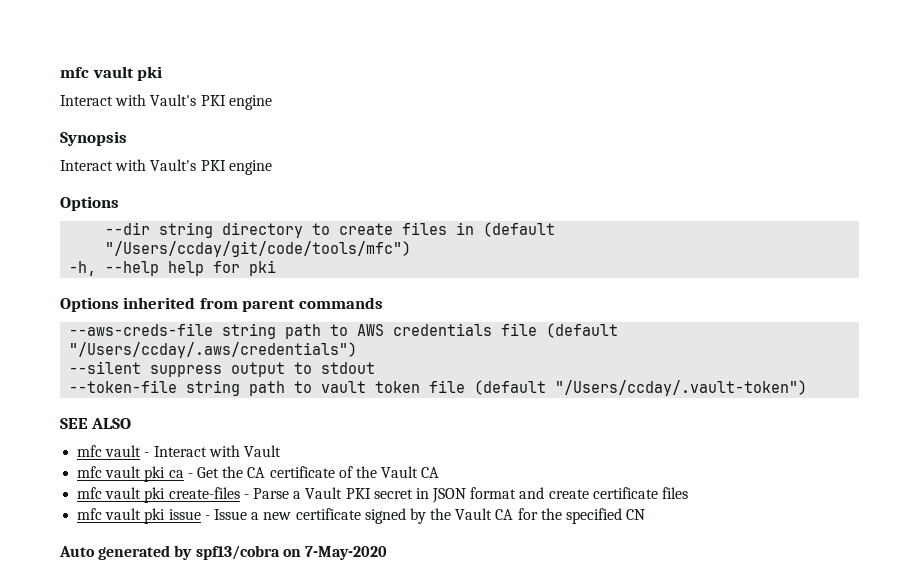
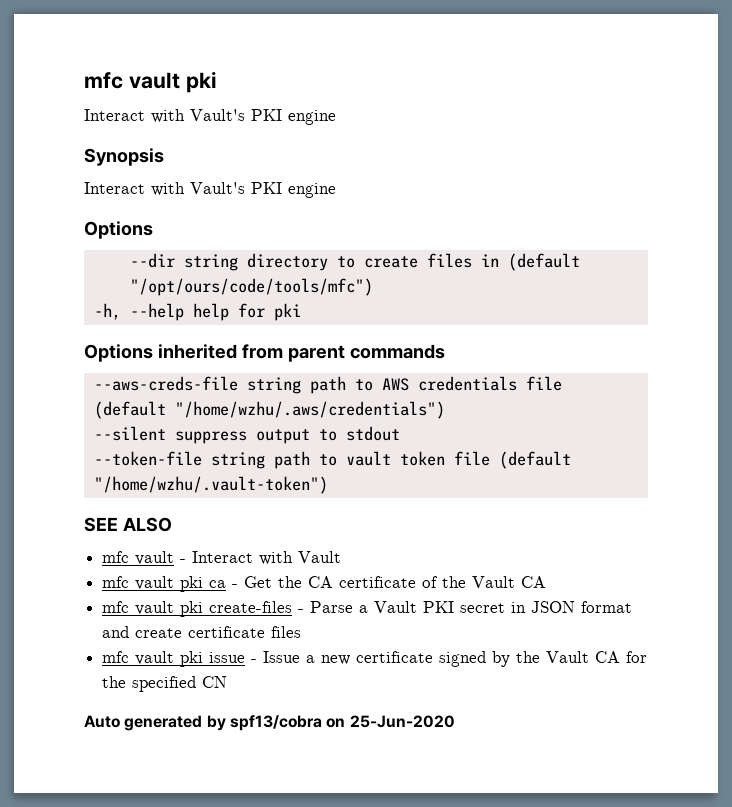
[105,241,412,257] "/Users/ccday/git/code/tools/mfc") -> [129,278,373,296] "/opt/ours/code/tools/mfc")
[69,342,358,358] "/Users/ccday/.aws/credentials") -> [174,401,445,419] "/home/wzhu/.aws/credentials")
[555,380,808,396] "/Users/ccday/.vault-token") -> [93,476,328,494] "/home/wzhu/.vault-token")
[304,546,387,560] 7-May-2020 -> [349,715,455,728] 25-Jun-2020

